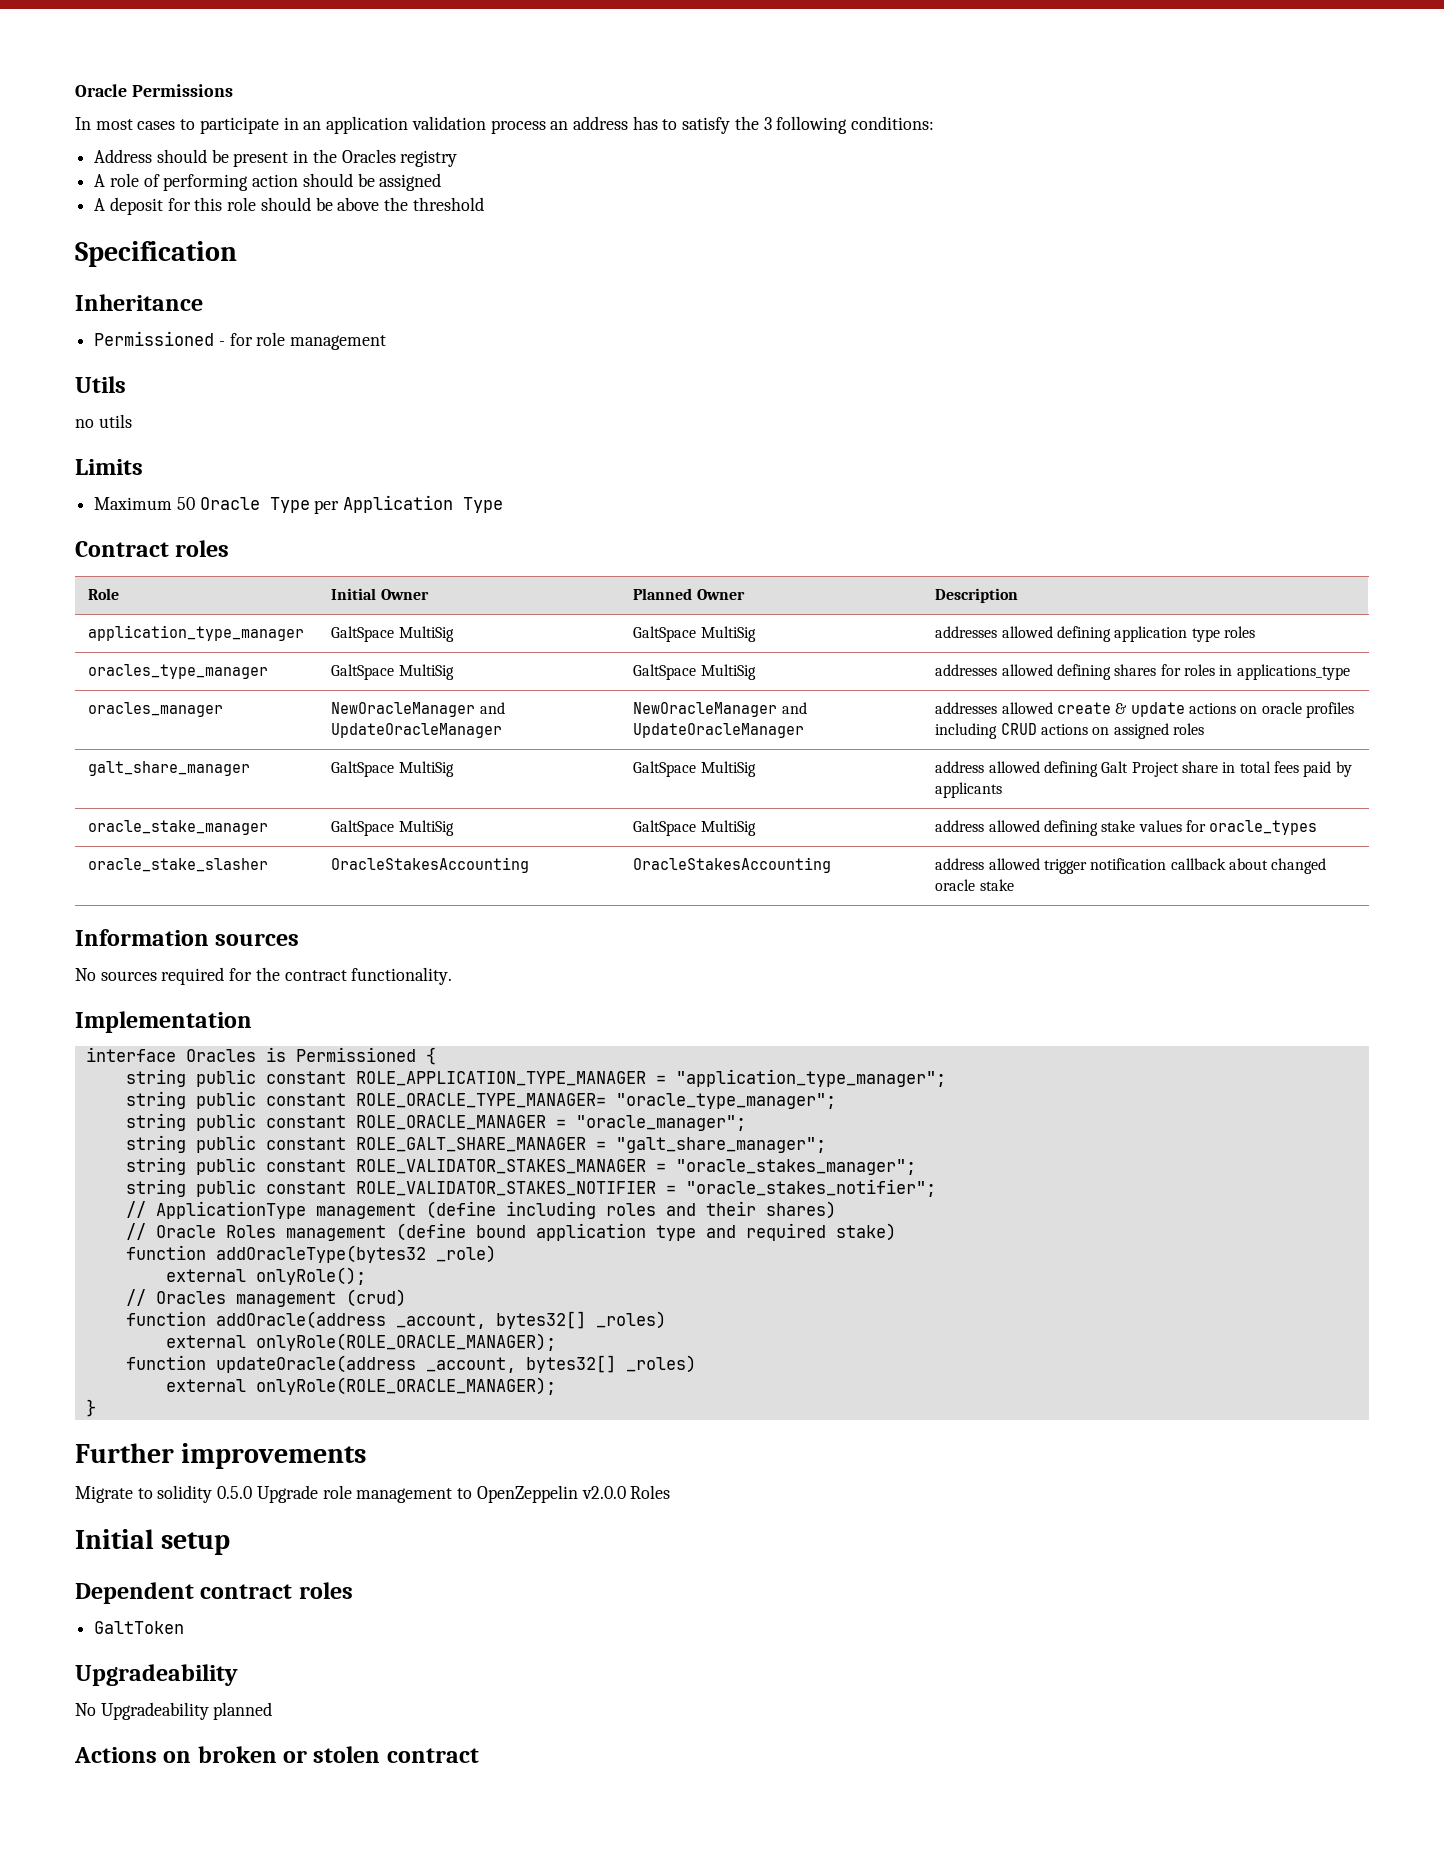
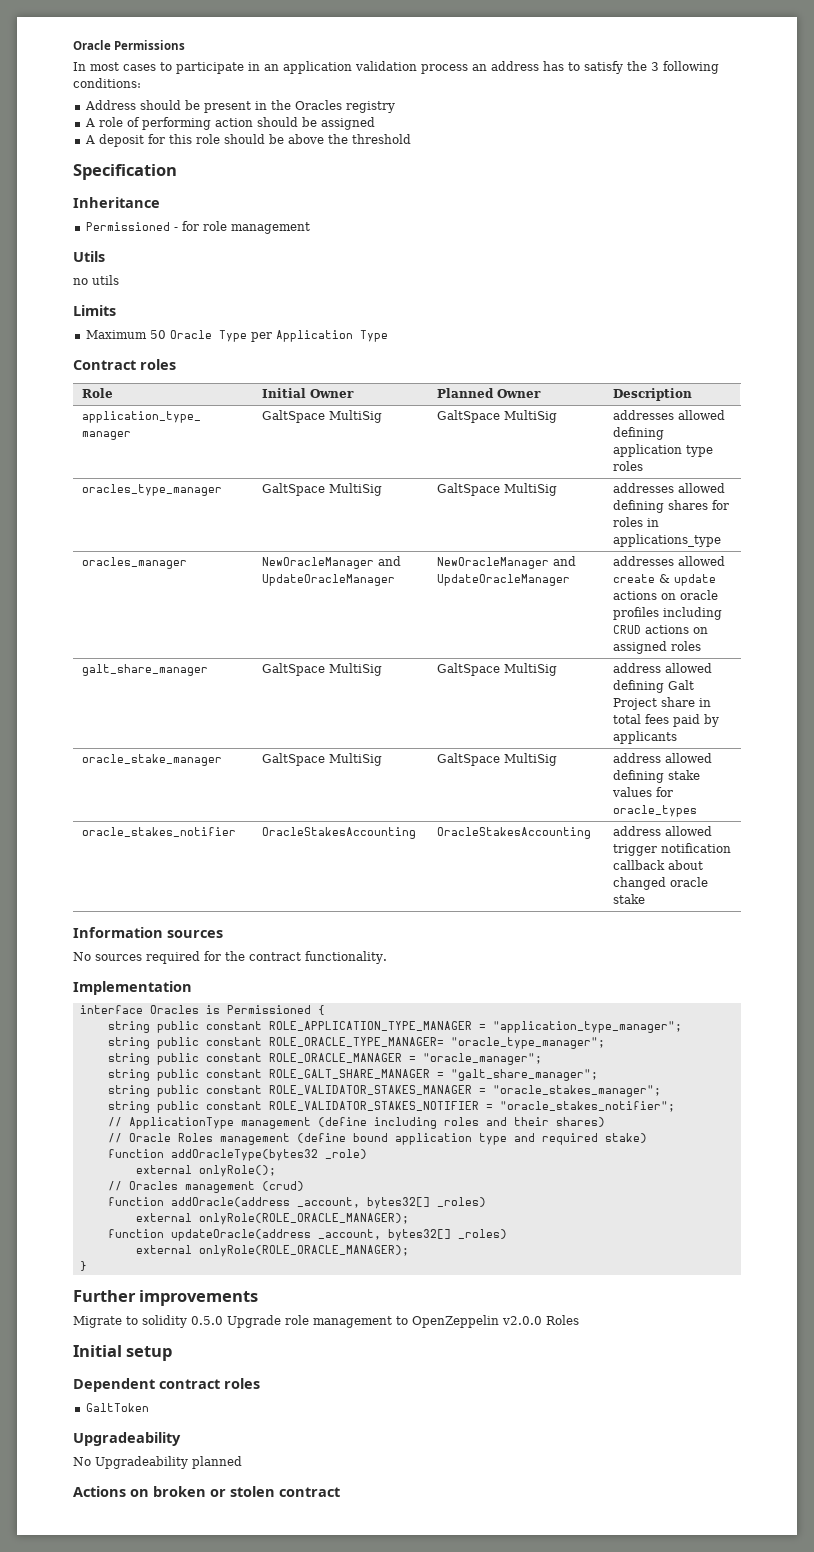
[88,858,269,872] oracle_stake_slasher -> [82,827,237,837] oracle_stakes_notifier

